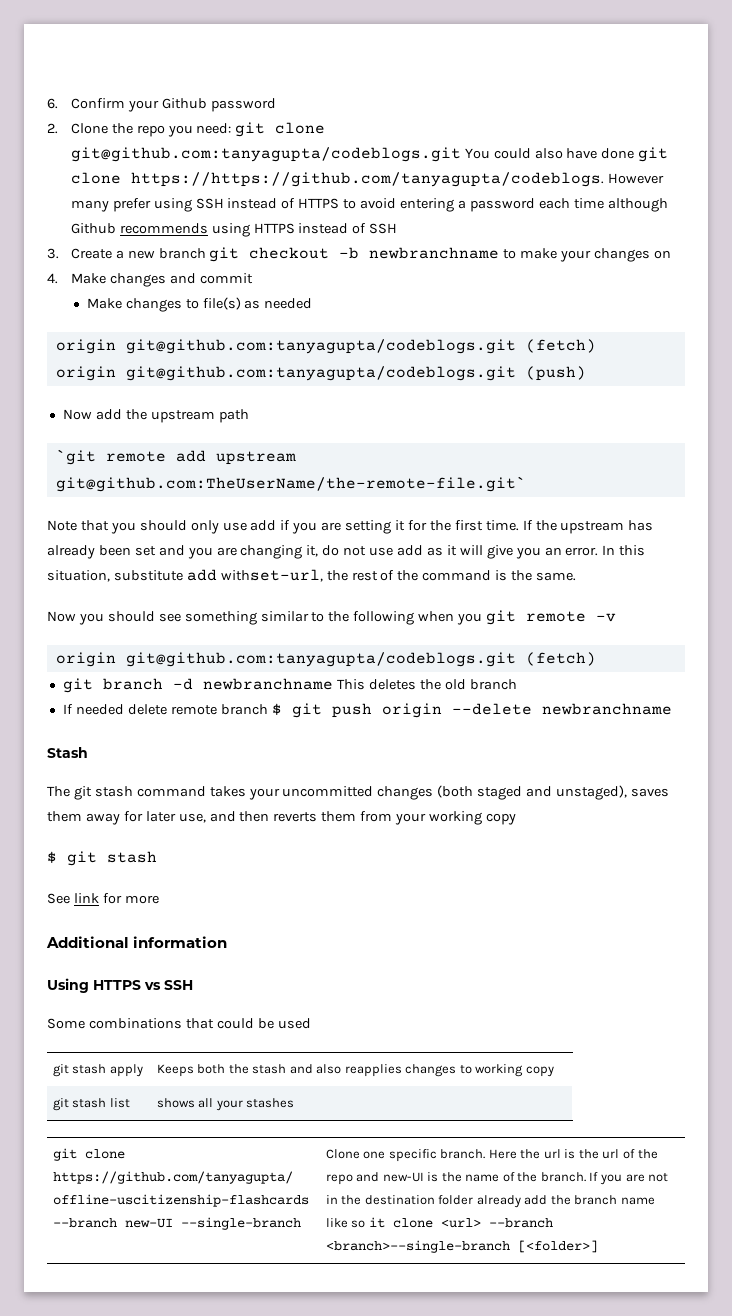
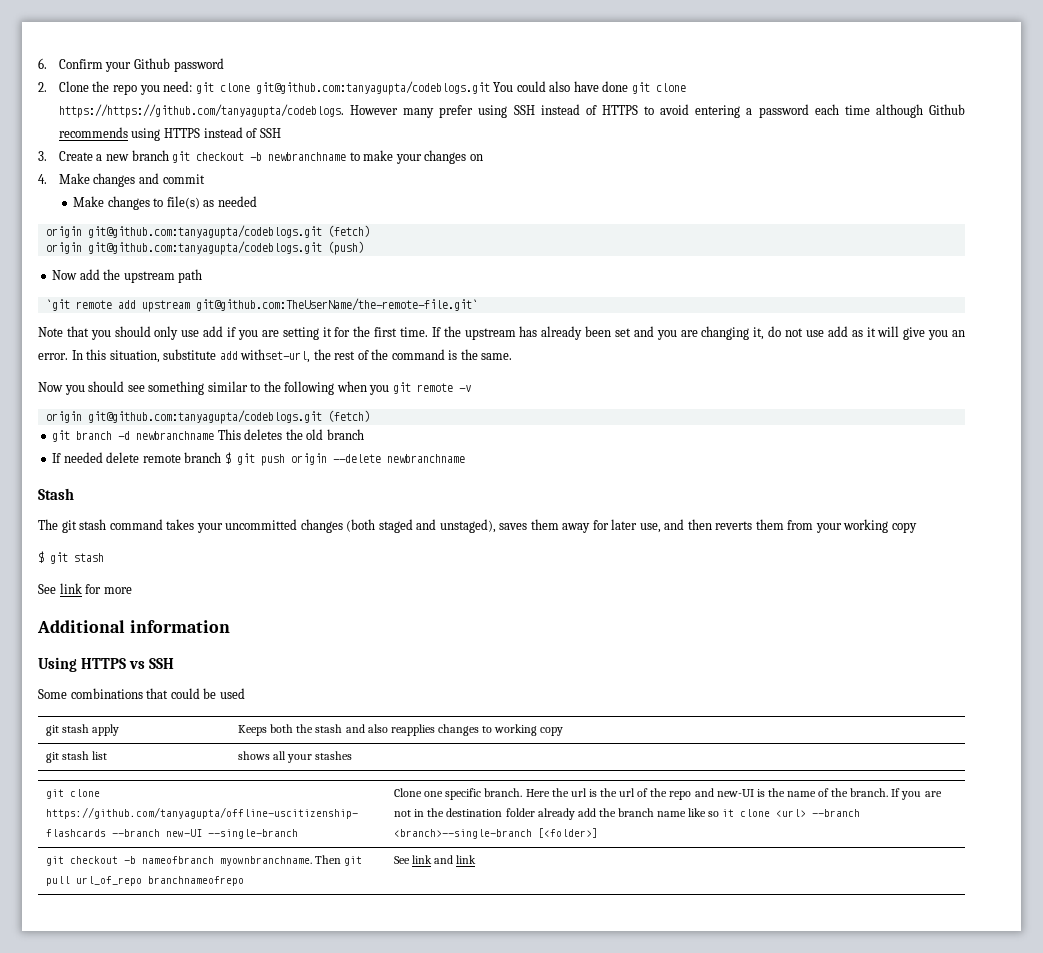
(598, 1246) none -> [46,855,363,866] [46,876,245,886] [394,855,477,864] // git checkout -b nameofbranch myownbranchname. Then git pull url_of_repo branchnameofrepo | See link and link

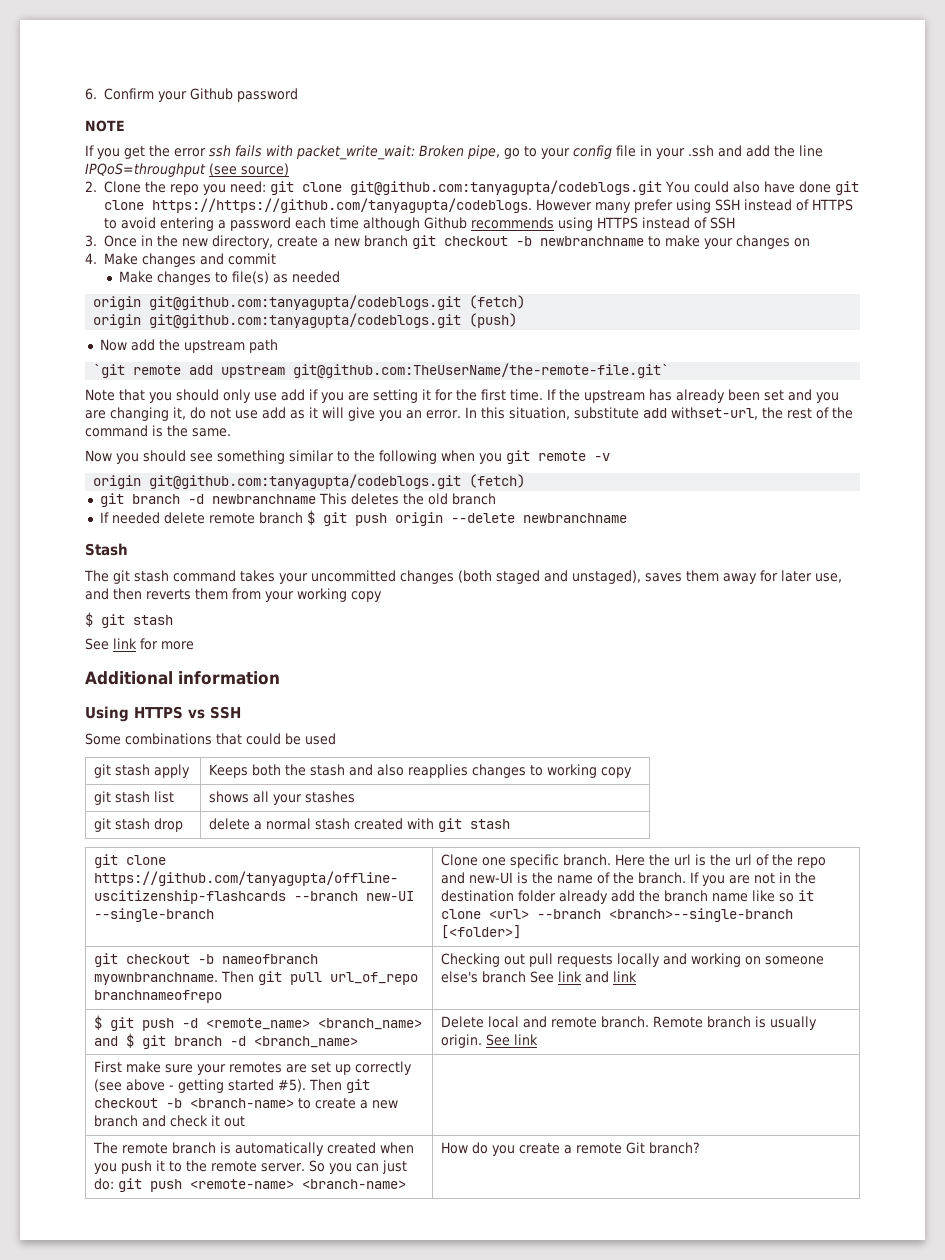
(224, 65) none -> [85,120,125,132] [85,145,823,160] [85,163,289,177] // NOTE // If you get the error ssh fails with packet_write_wait: Broken pipe, go to your config file in your .ssh and add the line IPQoS=throughput (see source)
[58,151,93,161] Create -> [104,235,319,249] Once in the new directory, create
(353, 755) none -> [94,818,184,832] [209,818,511,832] // git stash drop | delete a normal stash created with git stash
[394,855,477,864] See link and link -> [441,953,825,967] [441,971,638,983] [94,1015,423,1031] [94,1033,359,1049] [441,1016,818,1030] [441,1034,539,1048] [94,1061,413,1075] [94,1079,371,1093] [94,1098,399,1109] [94,1115,246,1127] [93,1142,415,1156] [94,1160,408,1174] [94,1178,407,1192] [441,1142,701,1156] Checking out pull requests locally and working on someone else's branch See link and link // $ git push -d <remote_name> <branch_name> and $ git branch -d <branch_name> | Delete local and remote branch. Remote branch is usually origin. See link // First make sure your remotes are set up correctly (see above - getting started #5). Then git checkout -b <branch-name> to create a new branch and check it out | // The remote branch is automatically created when you push it to the remote server. So you can just do: git push <remote-name> <branch-name> | How do you create a remote Git branch?

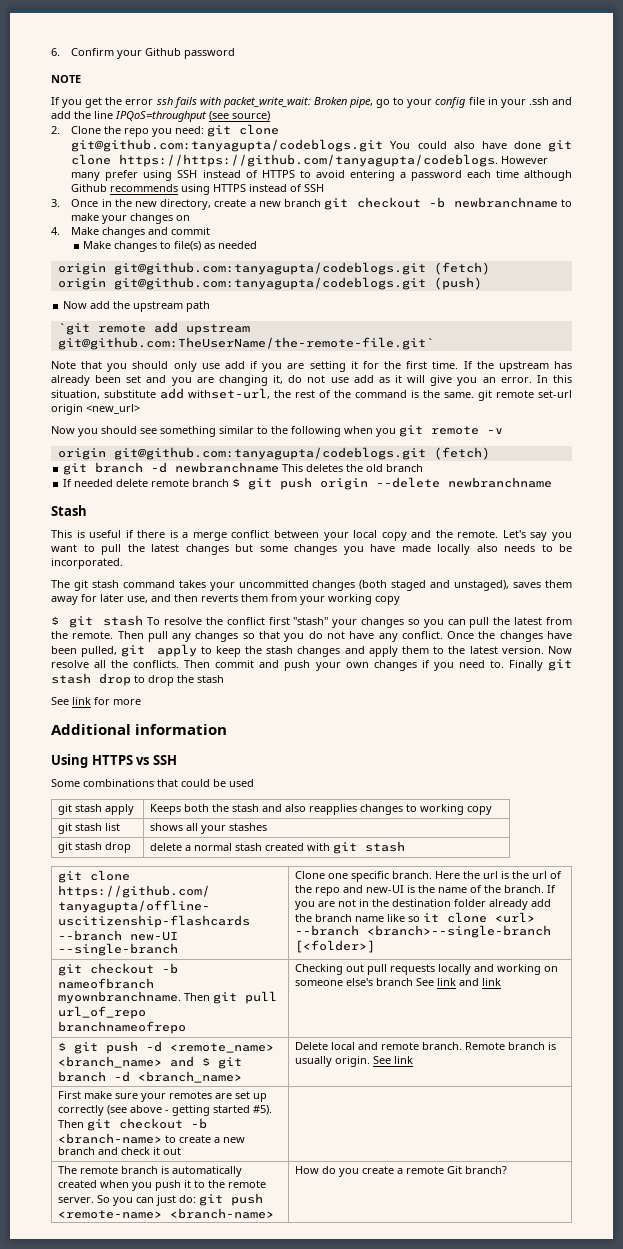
(231, 432) none -> [478,390,572,401] [51,404,140,415] git remote set-url origin <new_url>
(128, 549) none -> [51,530,572,541] [51,544,572,555] [51,558,123,569] // This is useful if there is a merge conflict between your local copy and the remote. Let's say you want to pull the latest changes but some changes you have made locally also needs to be incorporated.
(173, 620) none -> [147,617,573,628] [51,631,573,642] [51,644,573,657] [51,659,572,671] [51,673,224,686] To resolve the conflict first "stash" your changes so you can pull the latest from the remote. Then pull any changes so that you do not have any conflict. Once the changes have been pulled, git apply to keep the stash changes and apply them to the latest version. Now resolve all the conflicts. Then commit and push your own changes if you need to. Finally git stash drop to drop the stash

